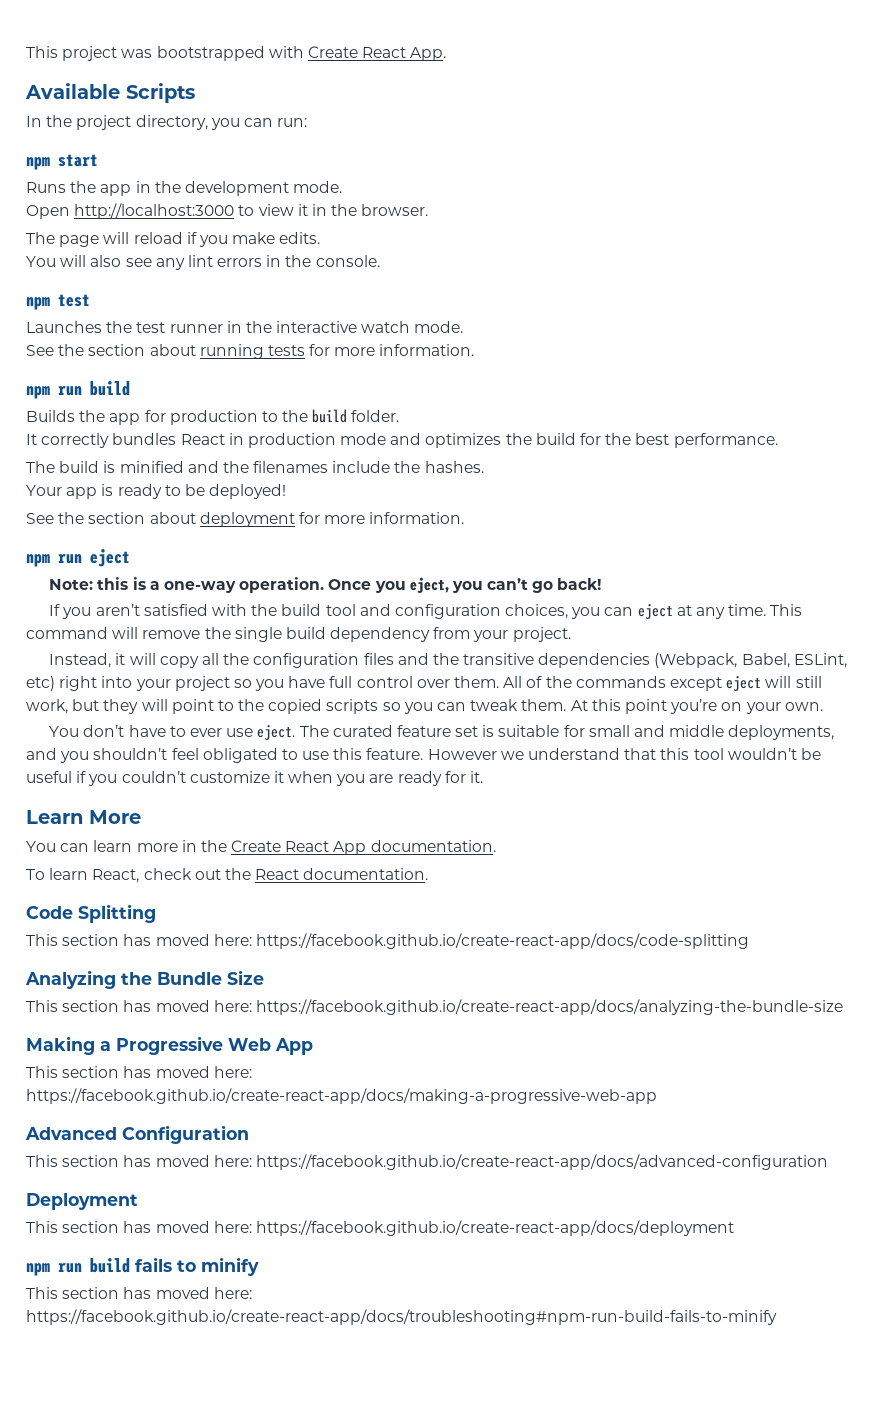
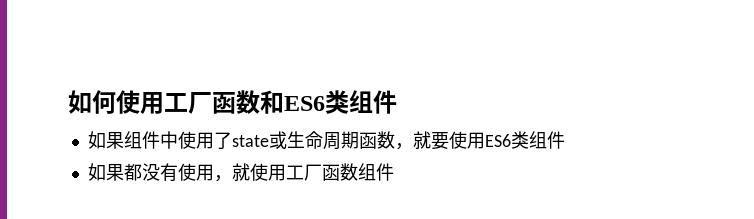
[26,46,447,61] [25,83,195,103] [26,115,308,130] [26,154,98,170] [26,181,343,196] [26,203,429,219] [26,232,321,247] [26,255,380,270] [26,294,90,310] [26,321,464,333] [26,344,475,359] [26,381,130,399] [26,409,400,425] [26,433,778,448] [26,461,484,473] [26,484,287,499] [26,512,465,527] [26,549,130,567] [49,577,602,593] [49,604,803,619] [26,627,571,642] [49,653,847,668] [26,676,822,691] [26,699,823,714] [49,725,835,740] [26,748,821,763] [26,771,484,786] [26,810,141,824] [26,840,496,855] [26,868,429,883] [26,904,156,923] [26,933,749,949] [25,970,264,989] [26,999,843,1015] [26,1036,313,1055] [26,1066,252,1078] [26,1088,657,1104] [25,1125,249,1144] [26,1154,828,1170] [26,1193,138,1210] [26,1220,734,1236] [26,1257,259,1276] [26,1287,252,1299] [26,1309,777,1325] This project was bootstrapped with Create React App. // Available Scripts // In the project directory, you can run: // npm start // Runs the app in the development mode. // Open http://localhost:3000 to view it in the browser. // The page will reload if you make edits. // You will also see any lint errors in the console. // npm test // Launches the test runner in the interactive watch mode. // See the section about running tests for more information. // npm run build // Builds the app for production to the build folder. // It correctly bundles React in production mode and optimizes the build for the best performance. // The build is minified and the filenames include the hashes. // Your app is ready to be deployed! // See the section about deployment for more information. // npm run eject // Note: this is a one-way operation. Once you eject, you can’t go back! // If you aren’t satisfied with the build tool and configuration choices, you can eject at any time. This command will remove the single build dependency from your project. // Instead, it will copy all the configuration files and the transitive dependencies (Webpack, Babel, ESLint, etc) right into your project so you have full control over them. All of the commands except eject will still work, but they will point to the copied scripts so you can tweak them. At this point you’re on your own. // You don’t have to ever use eject. The curated feature set is suitable for small and middle deployments, and you shouldn’t feel obligated to use this feature. However we understand that this tool wouldn’t be useful if you couldn’t customize it when you are ready for it. // Learn More // You can learn more in the Create React App documentation. // To learn React, check out the React documentation. // Code Splitting // This section has moved here: https://facebook.github.io/create-react-app/docs/code-splitting // Analyzing the Bundle Size // This section has moved here: https://facebook.github.io/create-react-app/docs/analyzing-the-bundle-size // Making a Progressive Web App // This section has moved here: https://facebook.github.io/create-react-app/docs/making-a-progressive-web-app // Advanced Configuration // This section has moved here: https://facebook.github.io/create-react-app/docs/advanced-configuration // Deployment // This section has moved here: https://facebook.github.io/create-react-app/docs/deployment // npm run build fails to minify // This section has moved here: https://facebook.github.io/create-react-app/docs/troubleshooting#npm-run-build-fails-to-minify -> [68,90,397,114] [87,131,565,150] [87,163,394,182] 如何使用工厂函数和ES6类组件 // 如果组件中使用了state或生命周期函数，就要使用ES6类组件 // 如果都没有使用，就使用工厂函数组件

